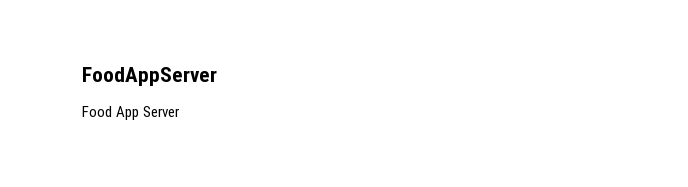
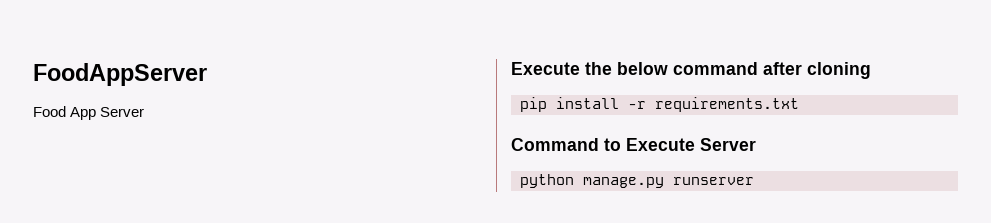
(181, 111) none -> [511,62,871,79] [520,97,799,112] [511,138,756,151] [520,174,754,188] // Execute the below command after cloning // pip install -r requirements.txt // Command to Execute Server // python manage.py runserver

